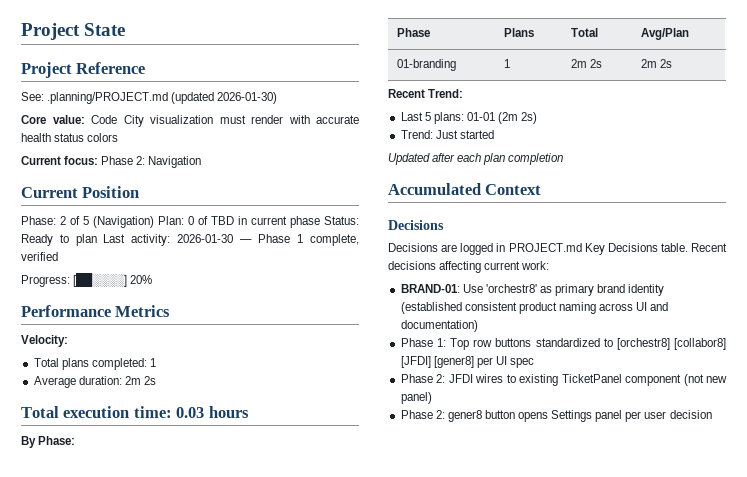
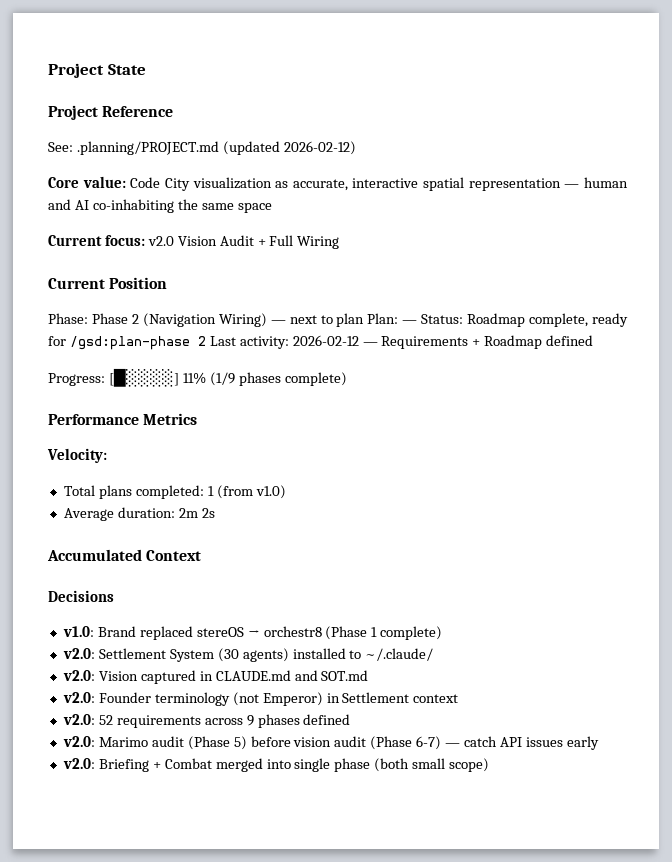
[217,92,278,104] 2026-01-30) -> [283,141,356,155] 2026-02-12)
[219,115,359,124] [21,133,119,142] [21,156,202,168] [21,186,140,198] [21,216,359,228] [21,234,359,246] [21,252,58,261] [21,273,153,287] must render with accurate health status colors // Current focus: Phase 2: Navigation // Current Position // Phase: 2 of 5 (Navigation) Plan: 0 of TBD in current phase Status: Ready to plan Last activity: 2026-01-30 — Phase 1 complete, verified // Progress: [██░░░░] 20% -> [275,177,628,191] [48,199,272,213] [48,235,340,249] [48,277,168,289] [48,313,629,327] [48,335,594,350] [48,368,347,387] as accurate, interactive spatial representation — human and AI co-inhabiting the same space // Current focus: v2.0 Vision Audit + Full Wiring // Current Position // Phase: Phase 2 (Navigation Wiring) — next to plan Plan: — Status: Roadmap complete, ready for /gsd:plan-phase 2 Last activity: 2026-02-12 — Requirements + Roadmap defined // Progress: [█░░░░] 11% (1/9 phases complete)
(156, 362) none -> [216,485,286,499] (from v1.0)
[21,406,249,418] [21,436,76,448] [396,28,430,37] [503,28,534,37] [570,28,598,37] [640,28,689,40] [396,59,456,71] [503,59,510,68] [570,59,602,68] [640,59,672,68] [388,89,464,98] [400,112,538,124] [400,130,494,139] [388,153,564,165] [388,183,542,195] [388,220,444,230] [388,243,727,255] [388,261,550,273] [400,284,665,296] [400,302,669,314] [400,320,478,332] [400,338,726,350] [400,356,535,368] [400,374,728,386] [400,392,432,404] [400,410,712,422] Total execution time: 0.03 hours // By Phase: // Phase | Plans | Total | Avg/Plan // 01-branding | 1 | 2m 2s | 2m 2s // Recent Trend: // Last 5 plans: 01-01 (2m 2s) // Trend: Just started // Updated after each plan completion // Accumulated Context // Decisions // Decisions are logged in PROJECT.md Key Decisions table. Recent decisions affecting current work: // BRAND-01: Use 'orchestr8' as primary brand identity (established consistent product naming across UI and documentation) // Phase 1: Top row buttons standardized to [orchestr8] [collabor8] [JFDI] [gener8] per UI spec // Phase 2: JFDI wires to existing TicketPanel component (not new panel) // Phase 2: gener8 button opens Settings panel per user decision -> [47,549,202,561] [48,590,114,602] [62,626,443,640] [62,648,434,662] [62,670,369,684] [62,692,459,706] [62,714,351,728] [62,736,599,750] [62,758,490,772] Accumulated Context // Decisions // v1.0: Brand replaced stereOS → orchestr8 (Phase 1 complete) // v2.0: Settlement System (30 agents) installed to ~/.claude/ // v2.0: Vision captured in CLAUDE.md and SOT.md // v2.0: Founder terminology (not Emperor) in Settlement context // v2.0: 52 requirements across 9 phases defined // v2.0: Marimo audit (Phase 5) before vision audit (Phase 6-7) — catch API issues early // v2.0: Briefing + Combat merged into single phase (both small scope)

